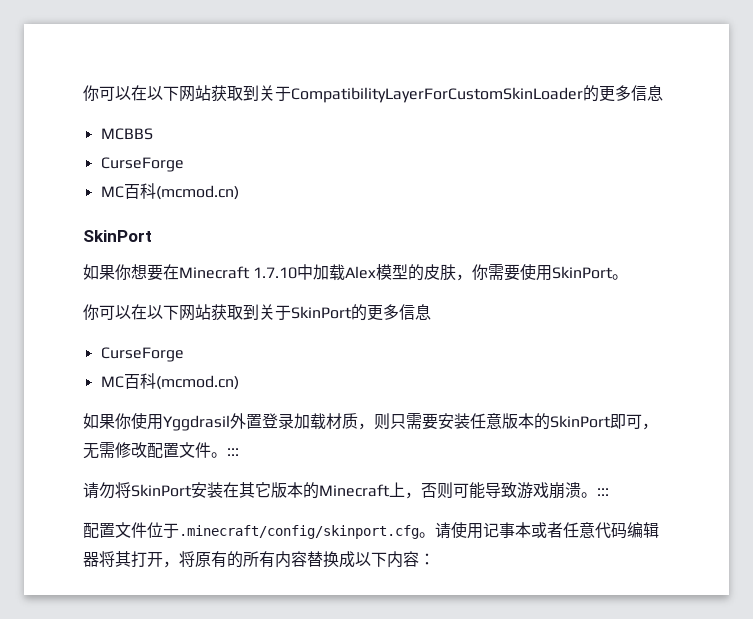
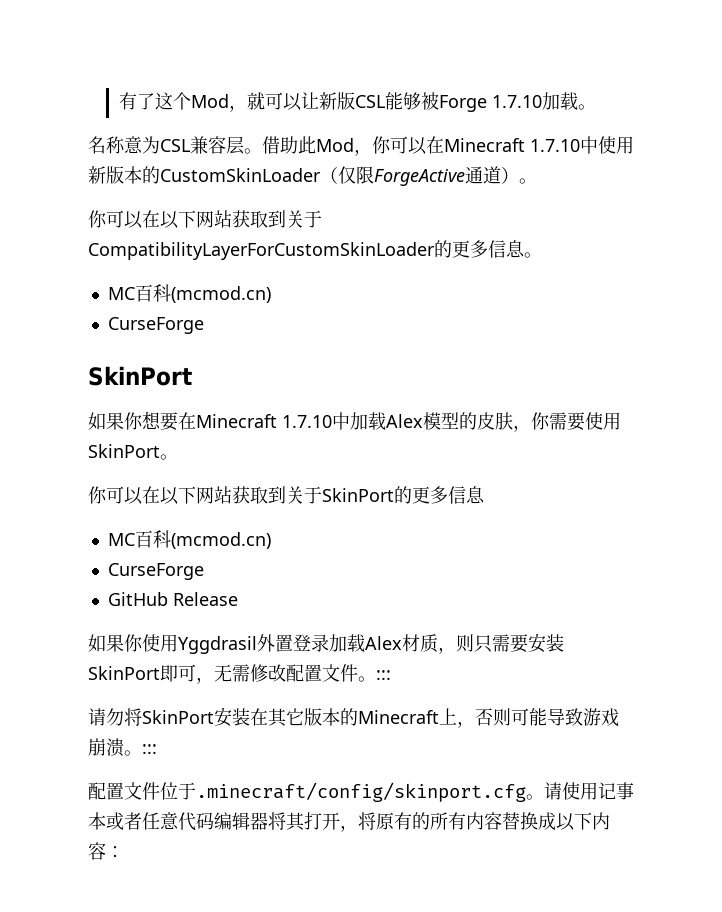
(83, 93) none -> [119,92,597,112] [88,136,634,156] [88,166,537,186] 有了这个Mod，就可以让新版CSL能够被Forge 1.7.10加载。 // 名称意为CSL兼容层。借助此Mod，你可以在Minecraft 1.7.10中使用新版本的CustomSkinLoader（仅限ForgeActive通道）。 //
[100,128,153,140] [100,157,184,172] [100,183,239,200] // MCBBS // CurseForge // MC百科(mcmod.cn) -> [524,252,542,258] [107,284,271,303] [107,317,204,334] 。 // MC百科(mcmod.cn) // CurseForge
[100,347,184,362] [100,373,239,390] // CurseForge // MC百科(mcmod.cn) -> [107,530,271,549] [107,563,204,580] [107,592,238,606] // MC百科(mcmod.cn) // CurseForge // GitHub Release
(326, 421) none -> [365,636,402,650] Alex
[470,413,550,430] 任意版本的 -> (564, 643) none

